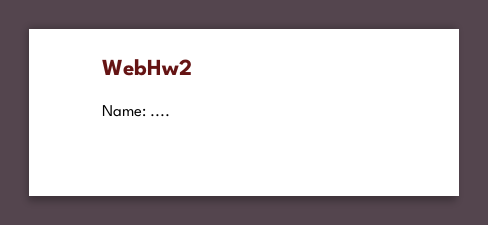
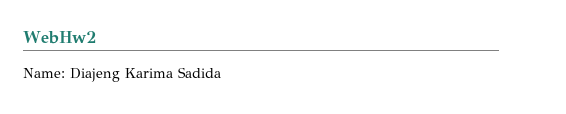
[150,114,171,117] .... -> [70,67,221,82] Diajeng Karima Sadida

